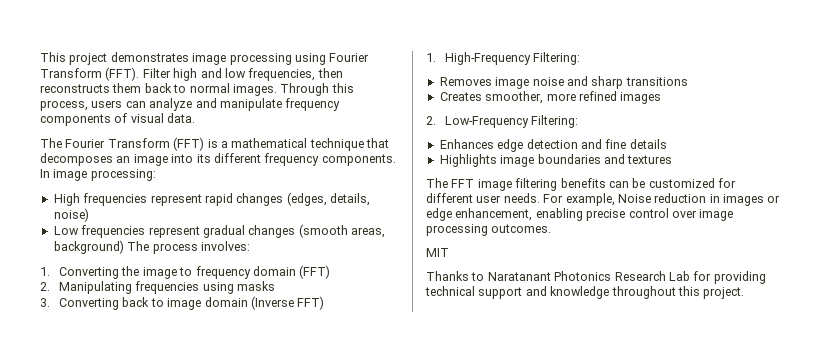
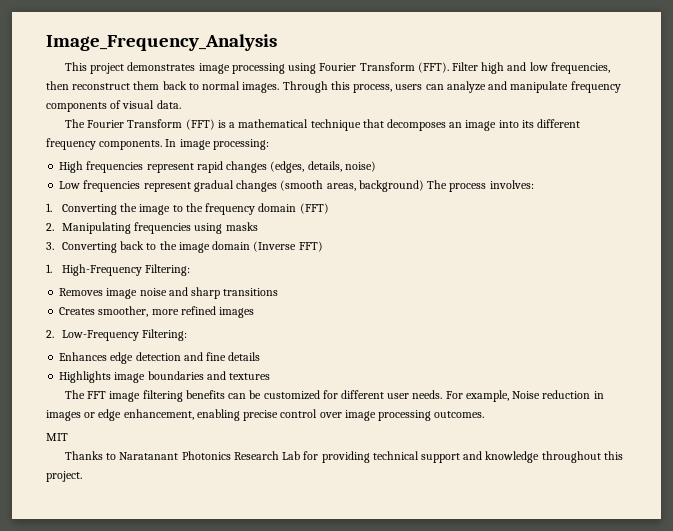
(40, 57) none -> [46,34,277,51] Image_Frequency_Analysis //
[40,84,110,93] reconstructs -> [72,83,131,90] reconstruct
(193, 271) none -> [185,203,203,212] the
(164, 302) none -> [159,241,177,250] the

